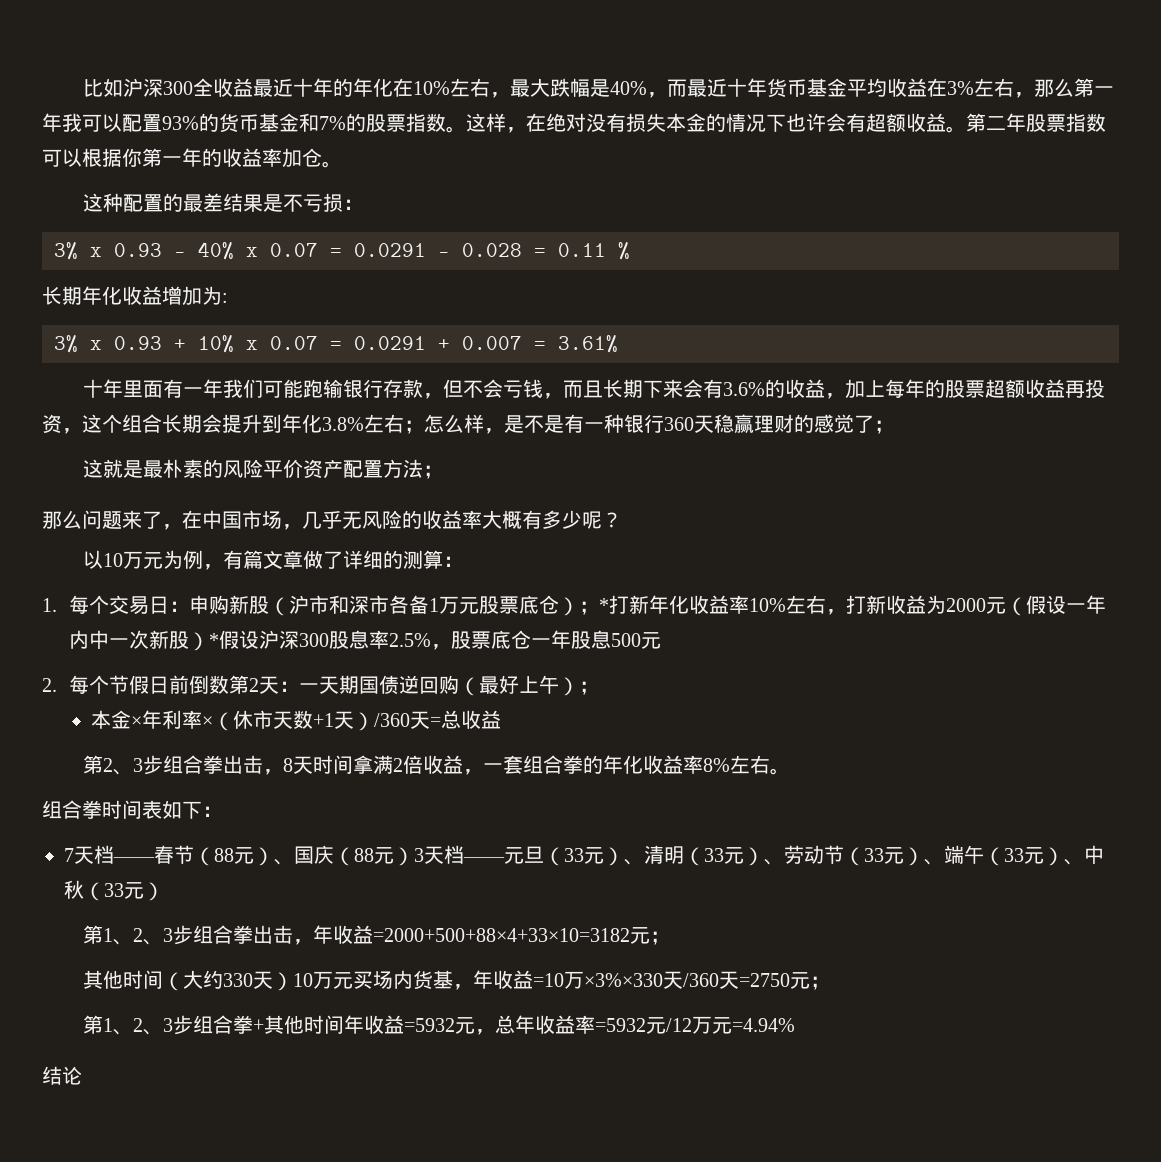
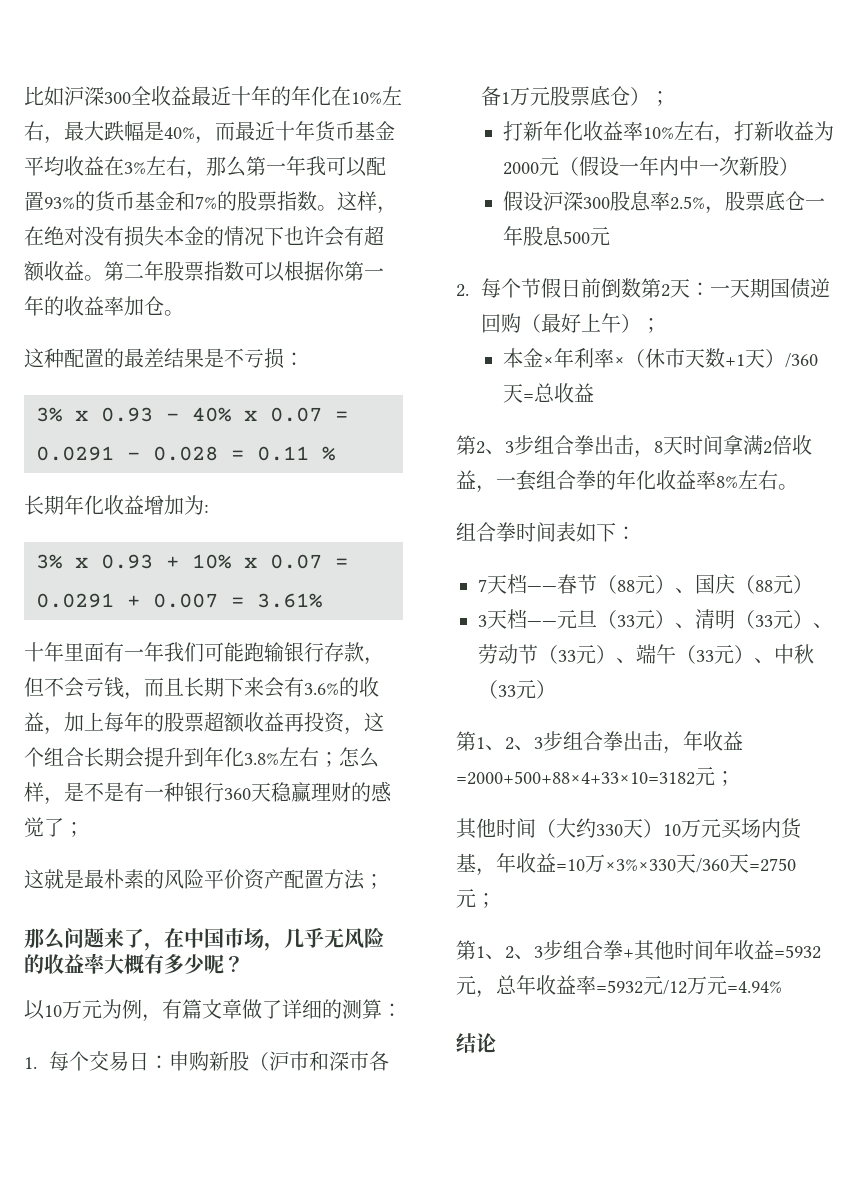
[599,598,610,612] * -> (671, 98) //
[209,633,220,647] * -> (800, 166) //
(414, 856) none -> (813, 584) //

